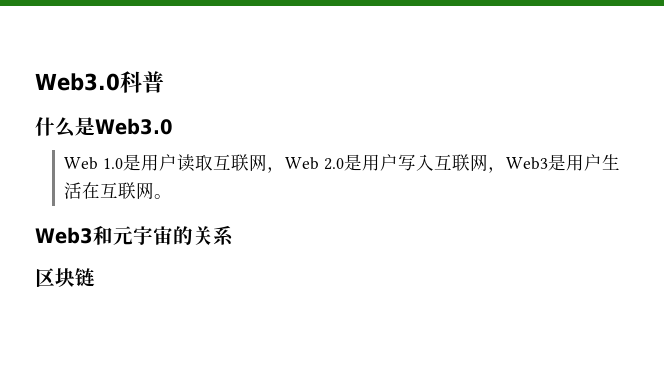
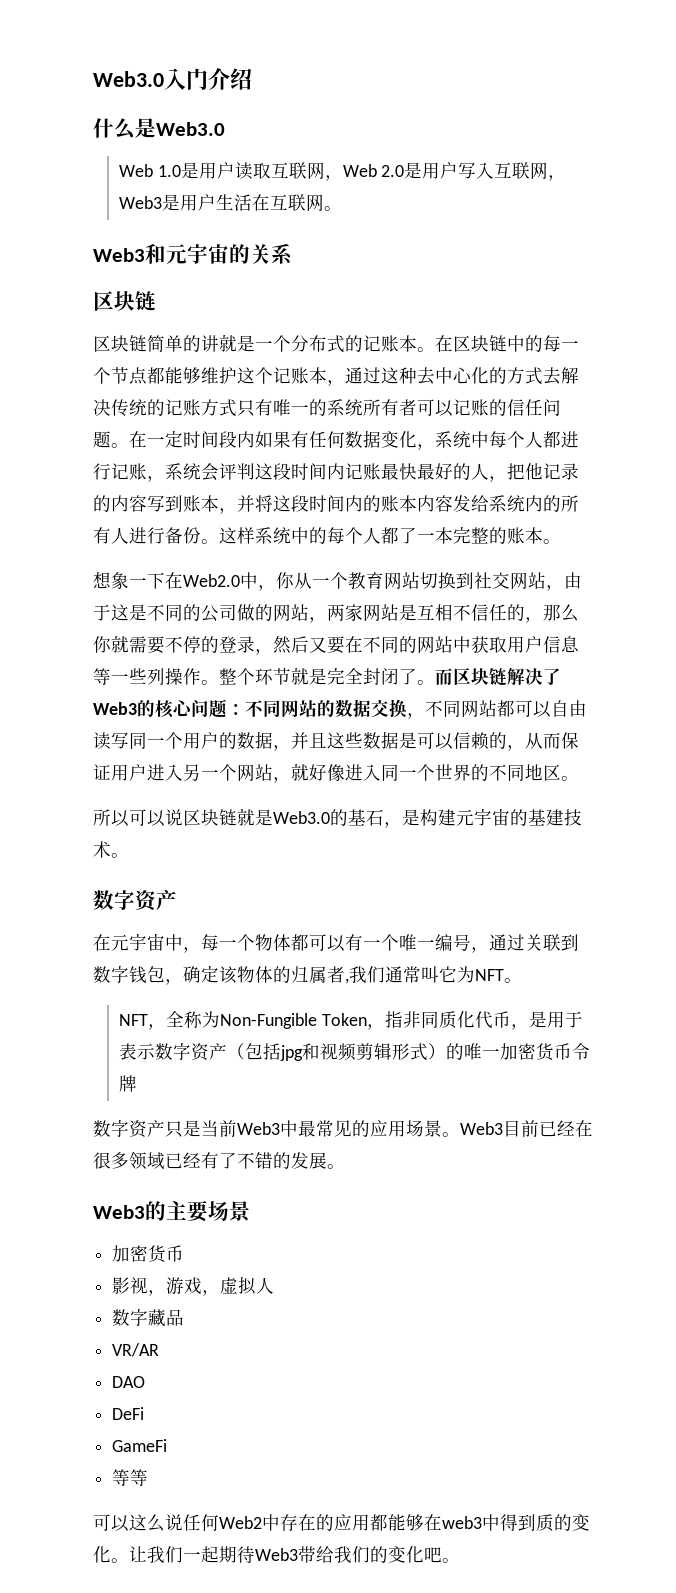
[35,71,164,93] Web3.0科普 -> [93,68,252,90] Web3.0入门介绍
(95, 277) none -> [93,334,579,353] [93,367,579,386] [93,399,561,417] [93,430,579,450] [93,463,579,482] [93,495,579,514] [93,526,561,544] [93,571,582,591] [93,604,579,623] [93,635,579,655] [93,667,561,685] [93,699,587,719] [93,731,579,751] [93,763,579,783] [93,808,582,828] [93,841,129,858] [93,890,177,912] [93,933,579,953] [93,965,522,985] [119,1011,583,1030] [119,1042,591,1061] [119,1075,138,1092] [93,1119,593,1138] [93,1152,345,1170] [93,1201,250,1222] [112,1245,185,1263] [112,1276,275,1296] [112,1308,185,1327] [112,1343,160,1357] [112,1376,146,1388] [112,1407,145,1420] [112,1439,168,1452] [112,1469,149,1486] [93,1514,590,1532] [93,1546,460,1563] // 区块链简单的讲就是一个分布式的记账本。在区块链中的每一个节点都能够维护这个记账本，通过这种去中心化的方式去解决传统的记账方式只有唯一的系统所有者可以记账的信任问题。在一定时间段内如果有任何数据变化，系统中每个人都进行记账，系统会评判这段时间内记账最快最好的人，把他记录的内容写到账本，并将这段时间内的账本内容发给系统内的所有人进行备份。这样系统中的每个人都了一本完整的账本。 // 想象一下在Web2.0中，你从一个教育网站切换到社交网站，由于这是不同的公司做的网站，两家网站是互相不信任的，那么你就需要不停的登录，然后又要在不同的网站中获取用户信息等一些列操作。整个环节就是完全封闭了。而区块链解决了Web3的核心问题：不同网站的数据交换，不同网站都可以自由读写同一个用户的数据，并且这些数据是可以信赖的，从而保证用户进入另一个网站，就好像进入同一个世界的不同地区。 // 所以可以说区块链就是Web3.0的基石，是构建元宇宙的基建技术。 // 数字资产 // 在元宇宙中，每一个物体都可以有一个唯一编号，通过关联到数字钱包，确定该物体的归属者,我们通常叫它为NFT。 // NFT，全称为Non-Fungible Token，指非同质化代币，是用于表示数字资产（包括jpg和视频剪辑形式）的唯一加密货币令牌 // 数字资产只是当前Web3中最常见的应用场景。Web3目前已经在很多领域已经有了不错的发展。 // Web3的主要场景 // 加密货币 // 影视，游戏，虚拟人 // 数字藏品 // VR/AR // DAO // DeFi // GameFi // 等等 // 可以这么说任何Web2中存在的应用都能够在web3中得到质的变化。让我们一起期待Web3带给我们的变化吧。

